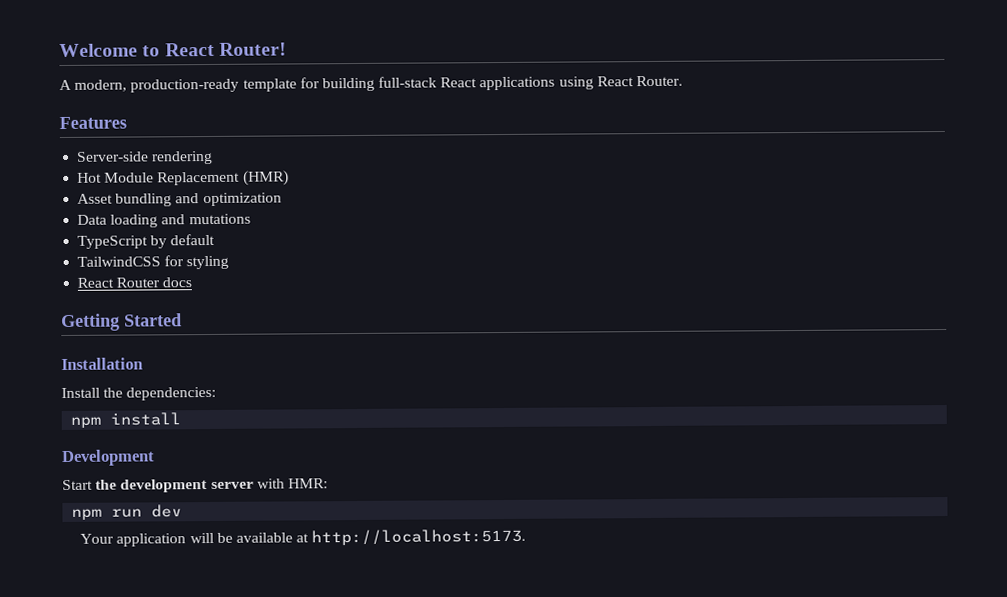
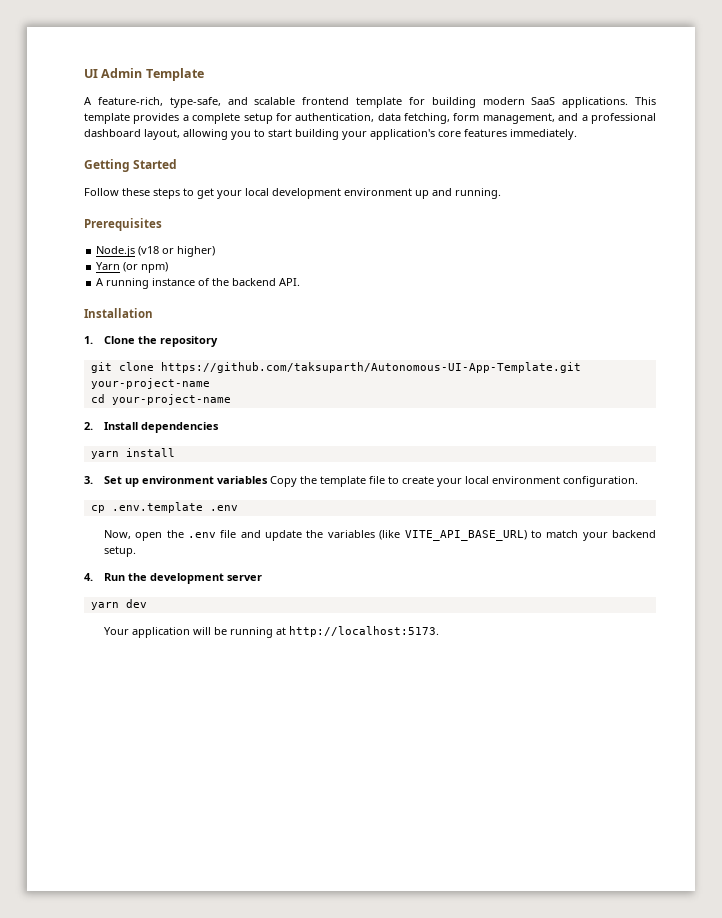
[59,42,287,58] [59,75,684,93] [59,116,127,130] [76,150,214,165] [77,170,289,186] [77,192,282,207] [77,213,251,228] [77,233,216,249] [77,255,230,270] [77,277,193,288] [61,313,182,332] [61,357,143,371] [61,386,217,401] [70,412,182,428] [62,449,155,467] [62,479,93,491] Welcome to React Router! // A modern, production-ready template for building full-stack React applications using React Router. // Features // Server-side rendering // Hot Module Replacement (HMR) // Asset bundling and optimization // Data loading and mutations // TypeScript by default // TailwindCSS for styling // React Router docs // Getting Started // Installation // Install the dependencies: // npm install // Development // Start -> [84,68,204,81] [84,97,656,108] [84,113,656,124] [84,129,577,140] [84,159,178,172] [84,188,501,199] [84,218,162,231] [96,246,216,257] [96,262,169,273] [96,278,301,289] [84,308,153,318] [84,336,218,347] [90,362,581,373] [90,378,210,389] [90,394,231,405] [84,422,219,433] [90,448,175,459] [84,476,638,487] [90,502,238,513] [103,530,656,541] [103,546,136,557] [84,573,125,581] UI Admin Template // A feature-rich, type-safe, and scalable frontend template for building modern SaaS applications. This template provides a complete setup for authentication, data fetching, form management, and a professional dashboard layout, allowing you to start building your application's core features immediately. // Getting Started // Follow these steps to get your local development environment up and running. // Prerequisites // Node.js (v18 or higher) // Yarn (or npm) // A running instance of the backend API. // Installation // 1. Clone the repository // git clone https://github.com/taksuparth/Autonomous-UI-App-Template.git your-project-name // cd your-project-name // 2. Install dependencies // yarn install // 3. Set up environment variables Copy the template file to create your local environment configuration. // cp .env.template .env // Now, open the .env file and update the variables (like VITE_API_BASE_URL) to match your backend setup. // 4. Run
[256,478,328,489] [71,508,143,520] with HMR: // npm run -> [90,602,119,610] // yarn
[236,532,294,543] available -> [229,627,273,638] running

